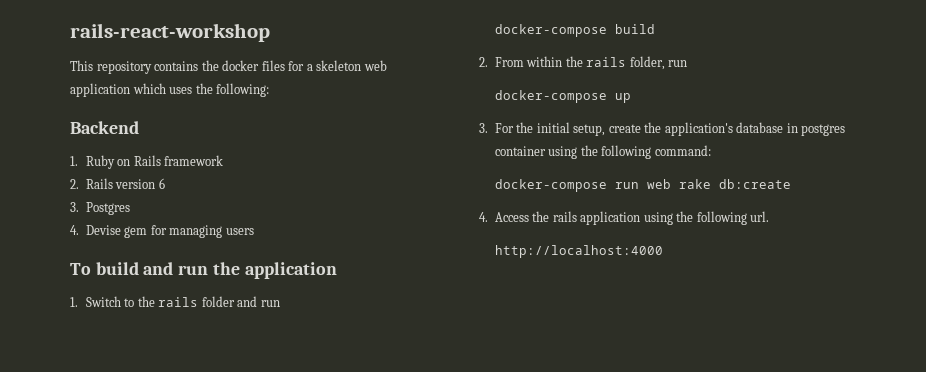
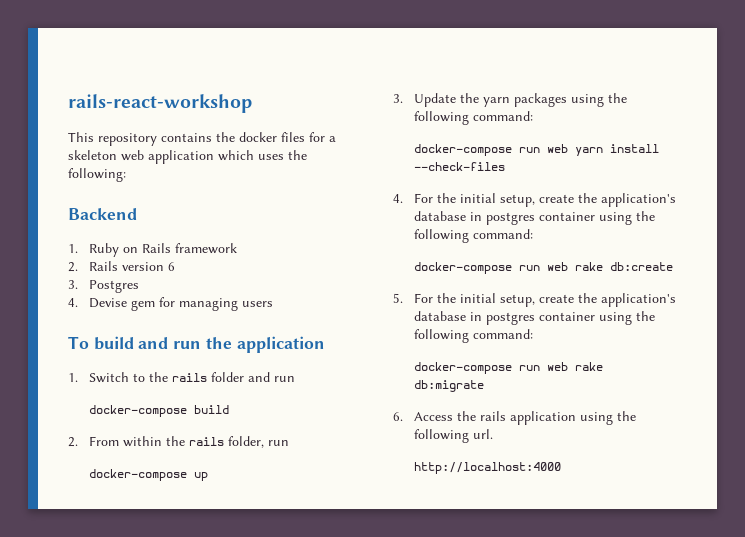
(488, 128) none -> [414,93,628,107] [414,111,534,125] [414,144,660,156] [414,162,506,171] [393,194,403,203] Update the yarn packages using the following command: // docker-compose run web yarn install --check-files // 4.
[479,212,488,222] 4. -> [393,293,677,307] [414,311,656,325] [414,329,534,343] [414,362,604,374] [414,380,485,392] [393,412,403,421] 5. For the initial setup, create the application's database in postgres container using the following command: // docker-compose run web rake db:migrate // 6.

